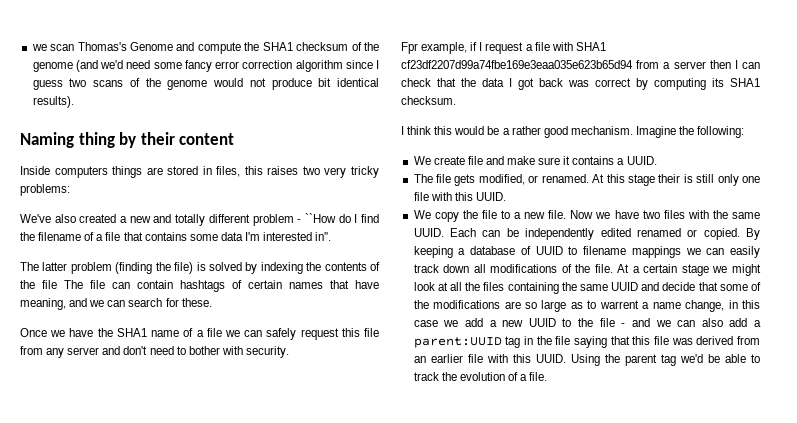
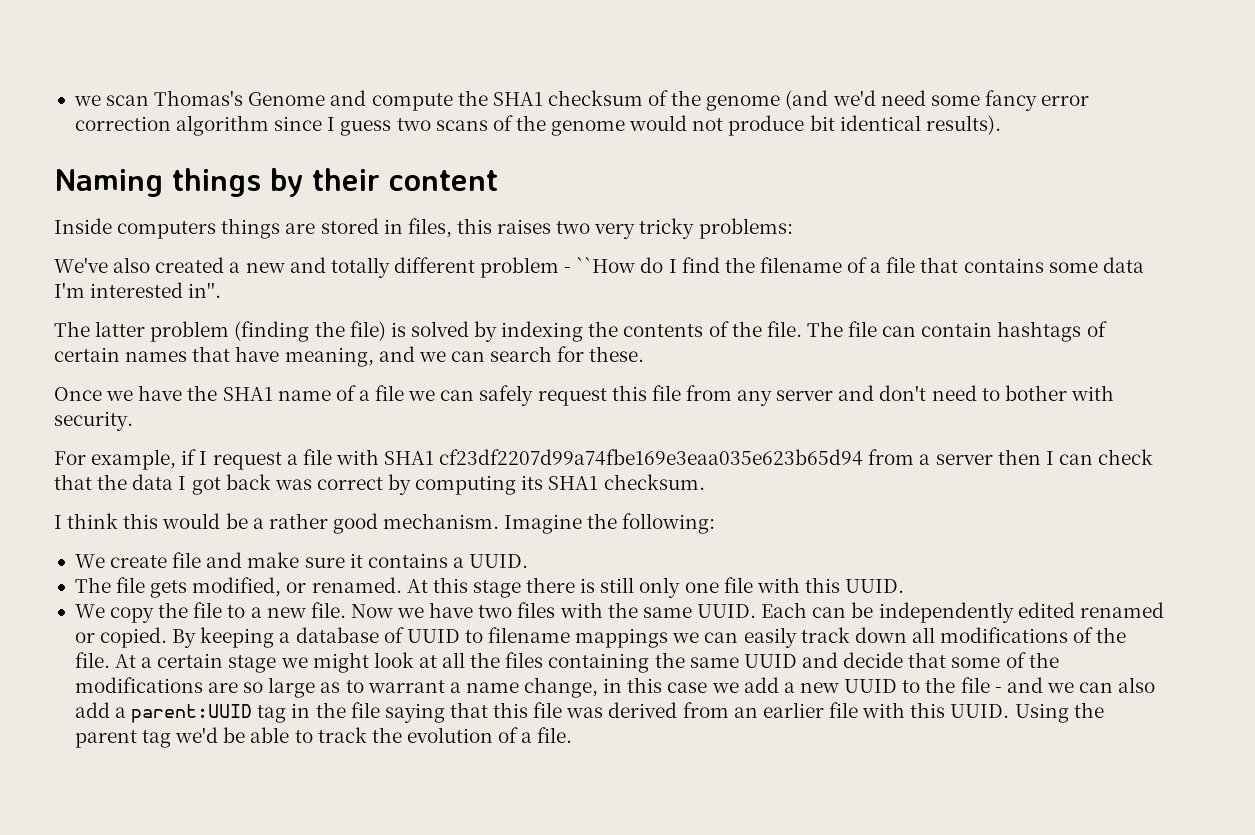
[78,132,115,148] thing -> [172,168,261,197] things
[42,280,57,289] file -> [766,321,802,337] file.
[401,42,418,54] Fpr -> [54,451,86,465] For
[658,174,681,183] their -> [526,577,576,593] there
[599,300,639,309] warrent -> [367,680,445,693] warrant

